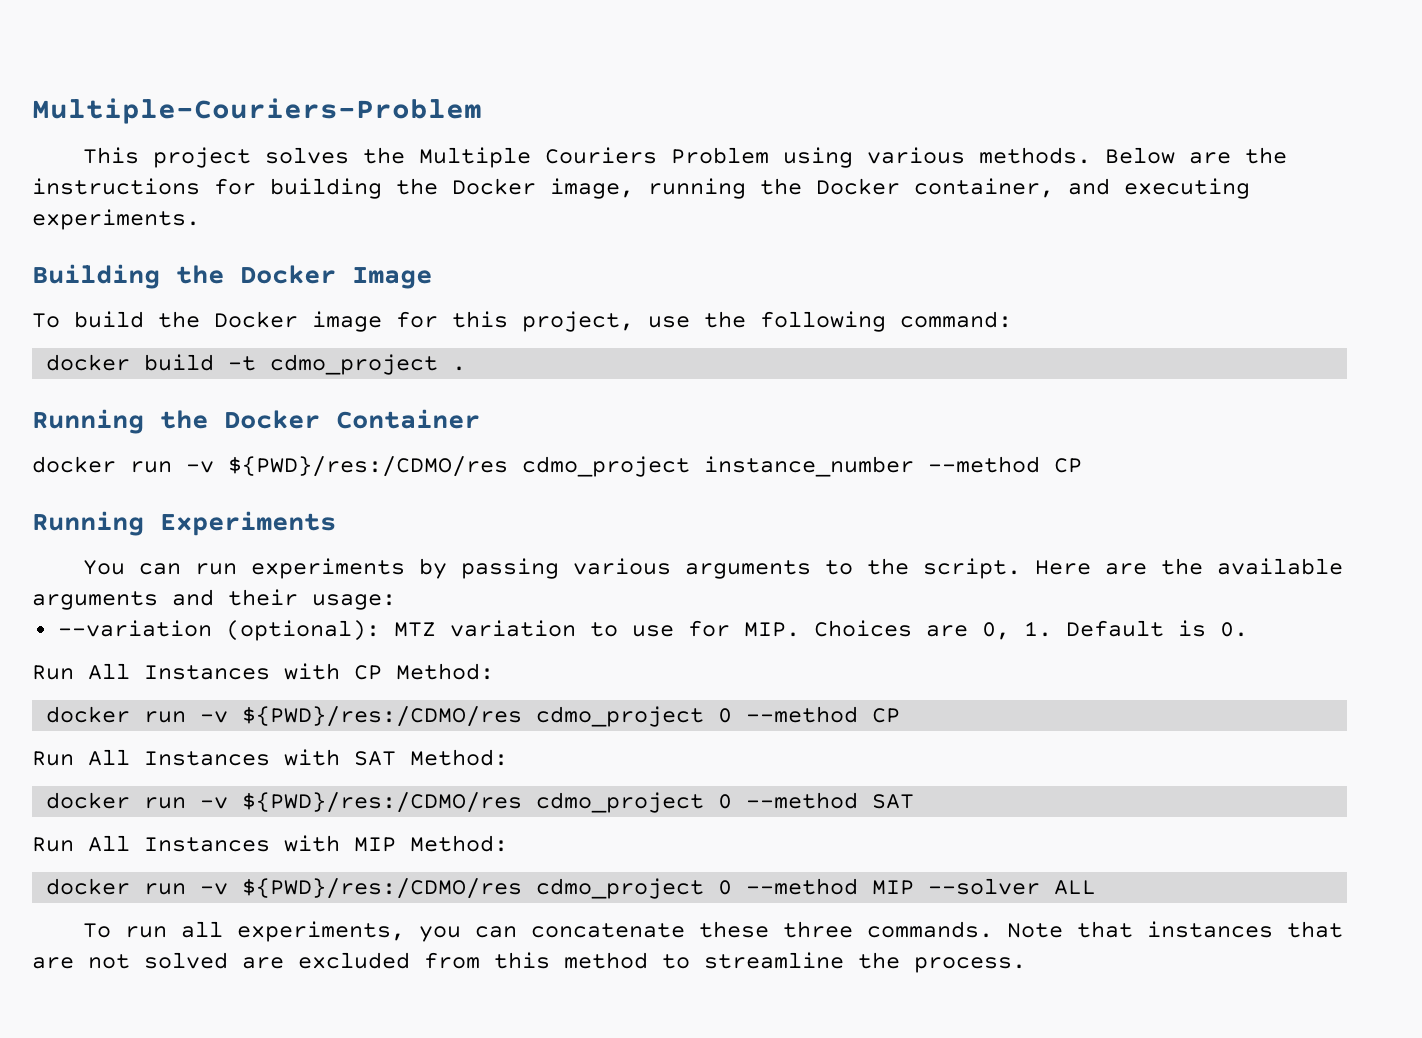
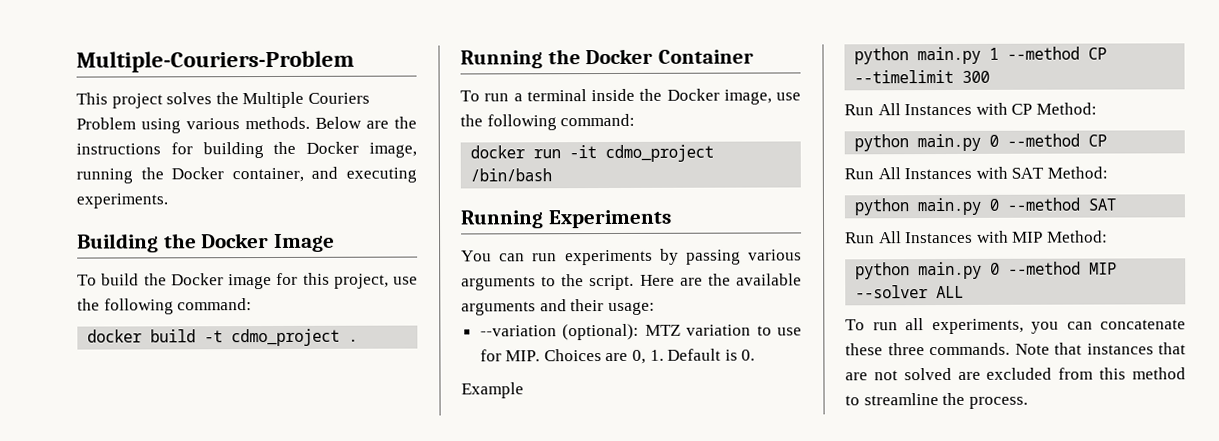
[32,456,1082,477] docker run -v ${PWD}/res:/CDMO/res cdmo_project instance_number --method CP -> [460,88,801,105] [460,113,636,131] [470,144,715,163] [470,168,553,182] To run a terminal inside the Docker image, use the following command: // docker run -it cdmo_project /bin/bash
(1248, 629) none -> [461,382,524,399] [854,46,1108,65] [854,69,991,84] // Example // python main.py 1 --method CP --timelimit 300
[46,706,705,727] docker run -v ${PWD}/res:/CDMO/res cdmo_project -> [854,133,982,152] python main.py
[46,792,705,813] docker run -v ${PWD}/res:/CDMO/res cdmo_project -> [854,197,982,216] python main.py
[46,878,705,899] docker run -v ${PWD}/res:/CDMO/res cdmo_project -> [855,261,983,280] python main.py

